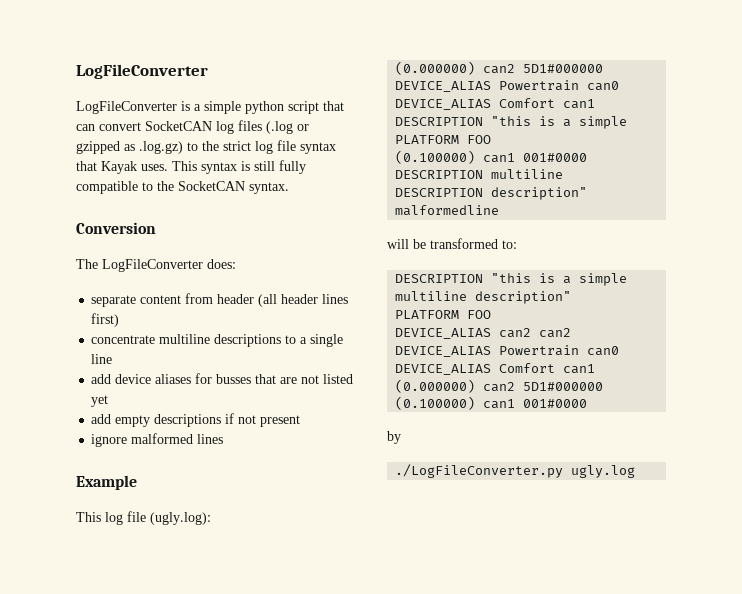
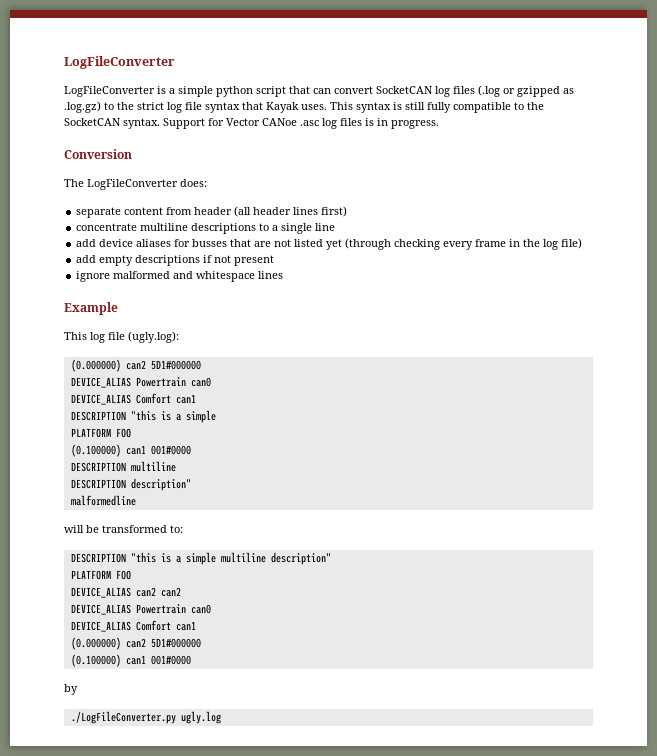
(289, 188) none -> [163,118,439,129] Support for Vector CANoe .asc log files is in progress.
(109, 401) none -> [345,238,583,250] (through checking every frame in the log file)
(194, 438) none -> [173,271,256,282] and whitespace

